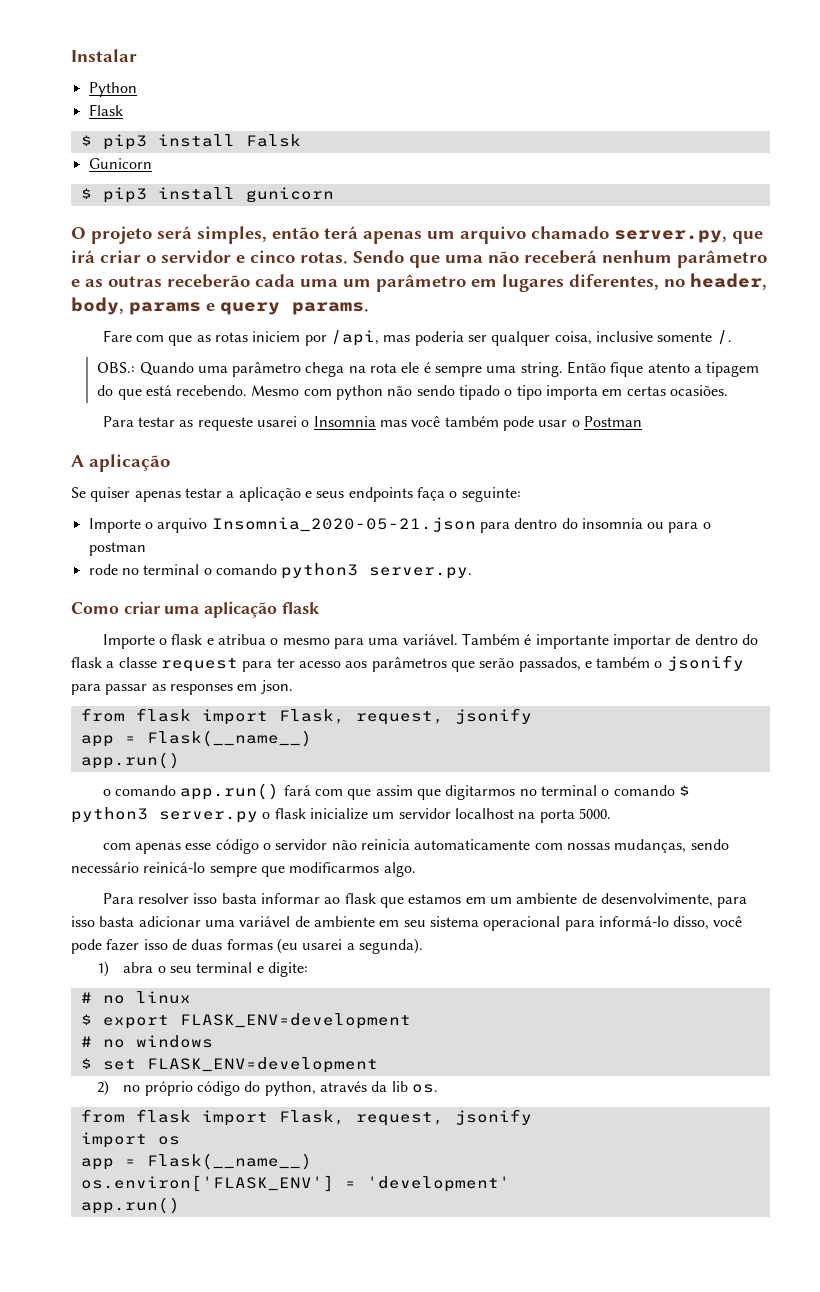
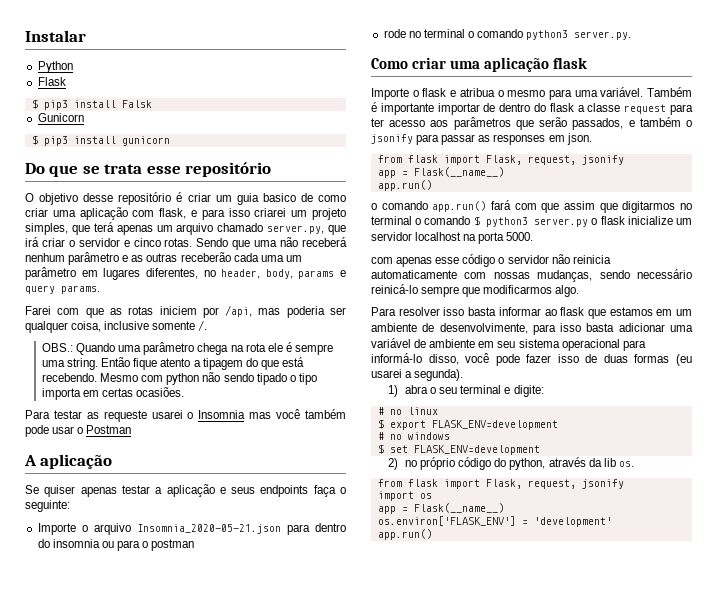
[71,226,319,244] O projeto será simples, então -> [25,162,272,177] [25,192,346,205] [25,207,347,220] [25,223,90,235] Do que se trata esse repositório // O objetivo desse repositório é criar um guia basico de como criar uma aplicação com flask, e para isso criarei um projeto simples, que
[102,330,132,342] Fare -> [25,306,51,315] Farei

